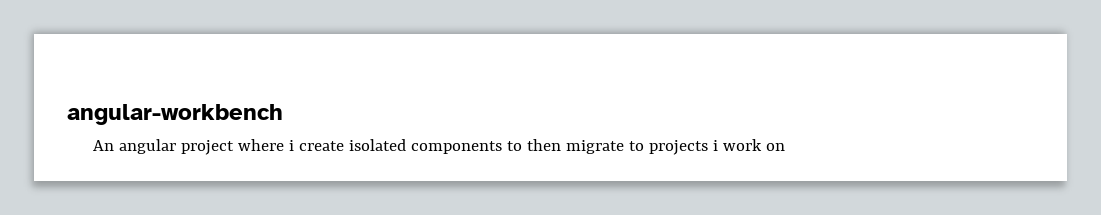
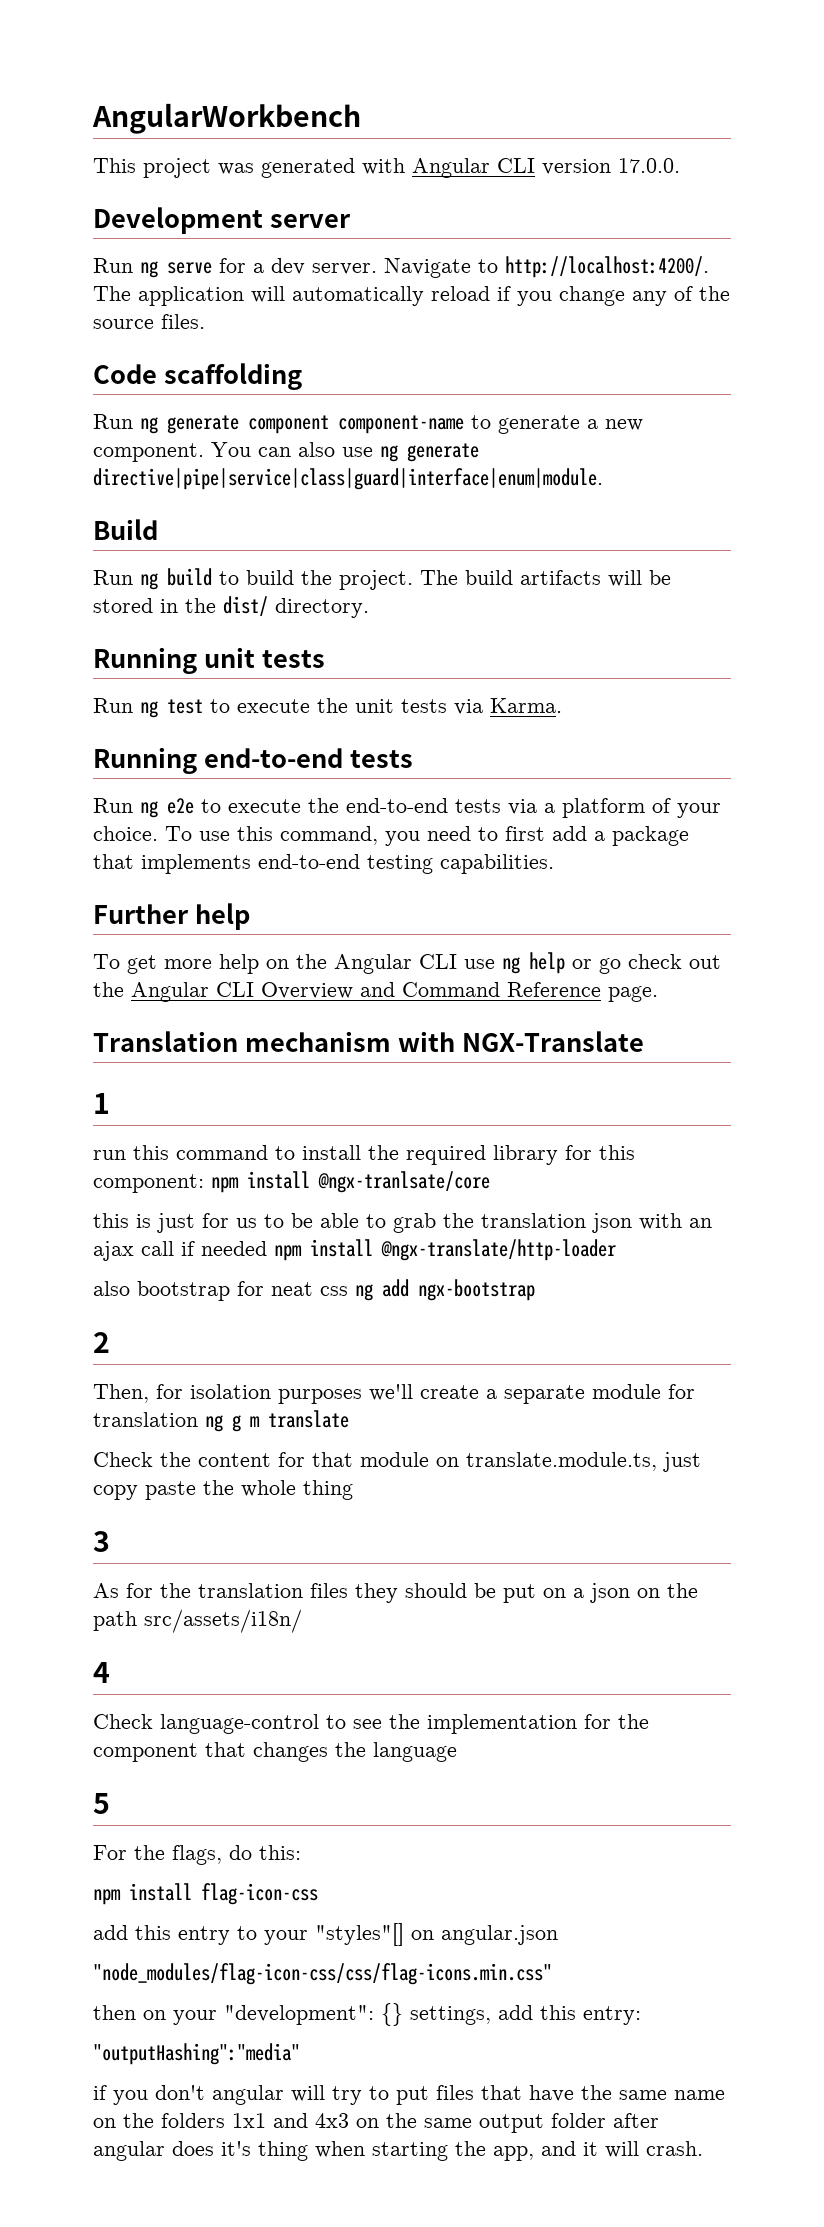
[67,104,283,125] [92,139,785,155] angular-workbench // An angular project where i create isolated components to then migrate to projects i work on -> [92,103,361,134] [93,158,680,178] [93,207,351,234] [93,256,709,278] [93,286,730,306] [93,314,205,329] [93,363,302,390] [93,414,643,434] [93,442,479,462] [93,468,603,490] [93,519,158,540] [93,568,671,590] [93,596,369,618] [93,647,325,674] [93,698,562,718] [93,747,413,774] [93,798,721,818] [93,826,689,846] [93,854,554,874] [93,903,250,930] [93,952,721,974] [93,982,658,1002] [93,1031,644,1052] [93,1093,110,1114] [93,1145,635,1165] [93,1171,490,1193] [93,1213,712,1233] [93,1239,616,1261] [93,1279,535,1301] [93,1332,110,1353] [93,1384,695,1404] [93,1410,349,1432] [93,1452,701,1472] [93,1480,353,1500] [93,1531,110,1552] [93,1583,698,1603] [93,1609,302,1633] [93,1662,110,1683] [93,1714,649,1734] [93,1742,457,1762] [93,1793,110,1814] [93,1845,301,1865] [93,1883,318,1905] [93,1923,558,1946] [93,1963,552,1985] [93,2003,641,2026] [93,2043,300,2065] [93,2085,725,2105] [93,2113,659,2133] [93,2141,703,2161] AngularWorkbench // This project was generated with Angular CLI version 17.0.0. // Development server // Run ng serve for a dev server. Navigate to http://localhost:4200/. The application will automatically reload if you change any of the source files. // Code scaffolding // Run ng generate component component-name to generate a new component. You can also use ng generate directive|pipe|service|class|guard|interface|enum|module. // Build // Run ng build to build the project. The build artifacts will be stored in the dist/ directory. // Running unit tests // Run ng test to execute the unit tests via Karma. // Running end-to-end tests // Run ng e2e to execute the end-to-end tests via a platform of your choice. To use this command, you need to first add a package that implements end-to-end testing capabilities. // Further help // To get more help on the Angular CLI use ng help or go check out the Angular CLI Overview and Command Reference page. // Translation mechanism with NGX-Translate // 1 // run this command to install the required library for this component: npm install @ngx-tranlsate/core // this is just for us to be able to grab the translation json with an ajax call if needed npm install @ngx-translate/http-loader // also bootstrap for neat css ng add ngx-bootstrap // 2 // Then, for isolation purposes we'll create a separate module for translation ng g m translate // Check the content for that module on translate.module.ts, just copy paste the whole thing // 3 // As for the translation files they should be put on a json on the path src/assets/i18n/ // 4 // Check language-control to see the implementation for the component that changes the language // 5 // For the flags, do this: // npm install flag-icon-css // add this entry to your "styles"[] on angular.json // "node_modules/flag-icon-css/css/flag-icons.min.css" // then on your "development": {} settings, add this entry: // "outputHashing":"media" // if you don't angular will try to put files that have the same name on the folders 1x1 and 4x3 on the same output folder after angular does it's thing when starting the app, and it will crash.

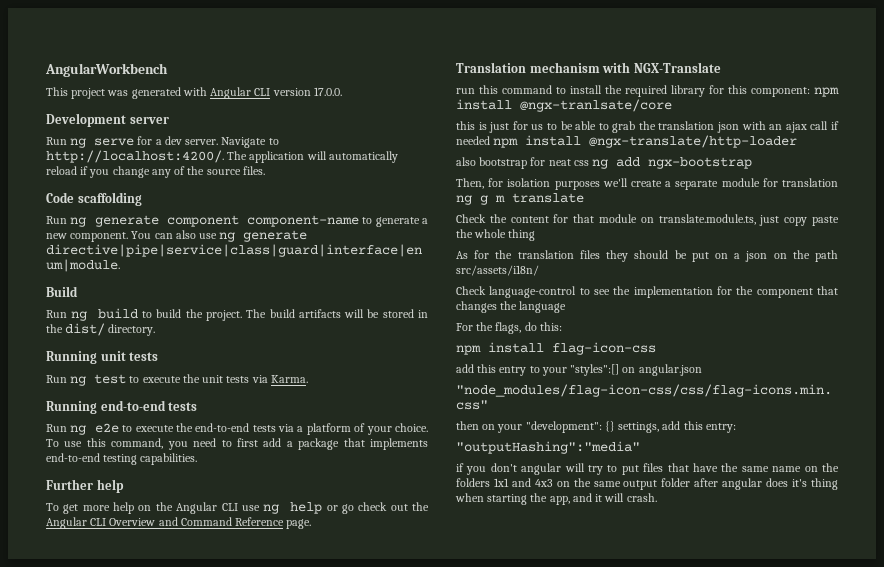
[93,1093,110,1114] // 1 -> (721, 67) none
[93,1332,110,1353] // 2 -> (753, 163) none
[93,1531,110,1552] // 3 -> (536, 235) none
[93,1662,110,1683] // 4 -> (539, 270) none
[93,1793,110,1814] // 5 -> (567, 307) none
[315,1923,404,1946] "styles"[] -> [570,364,620,376] "styles":[]

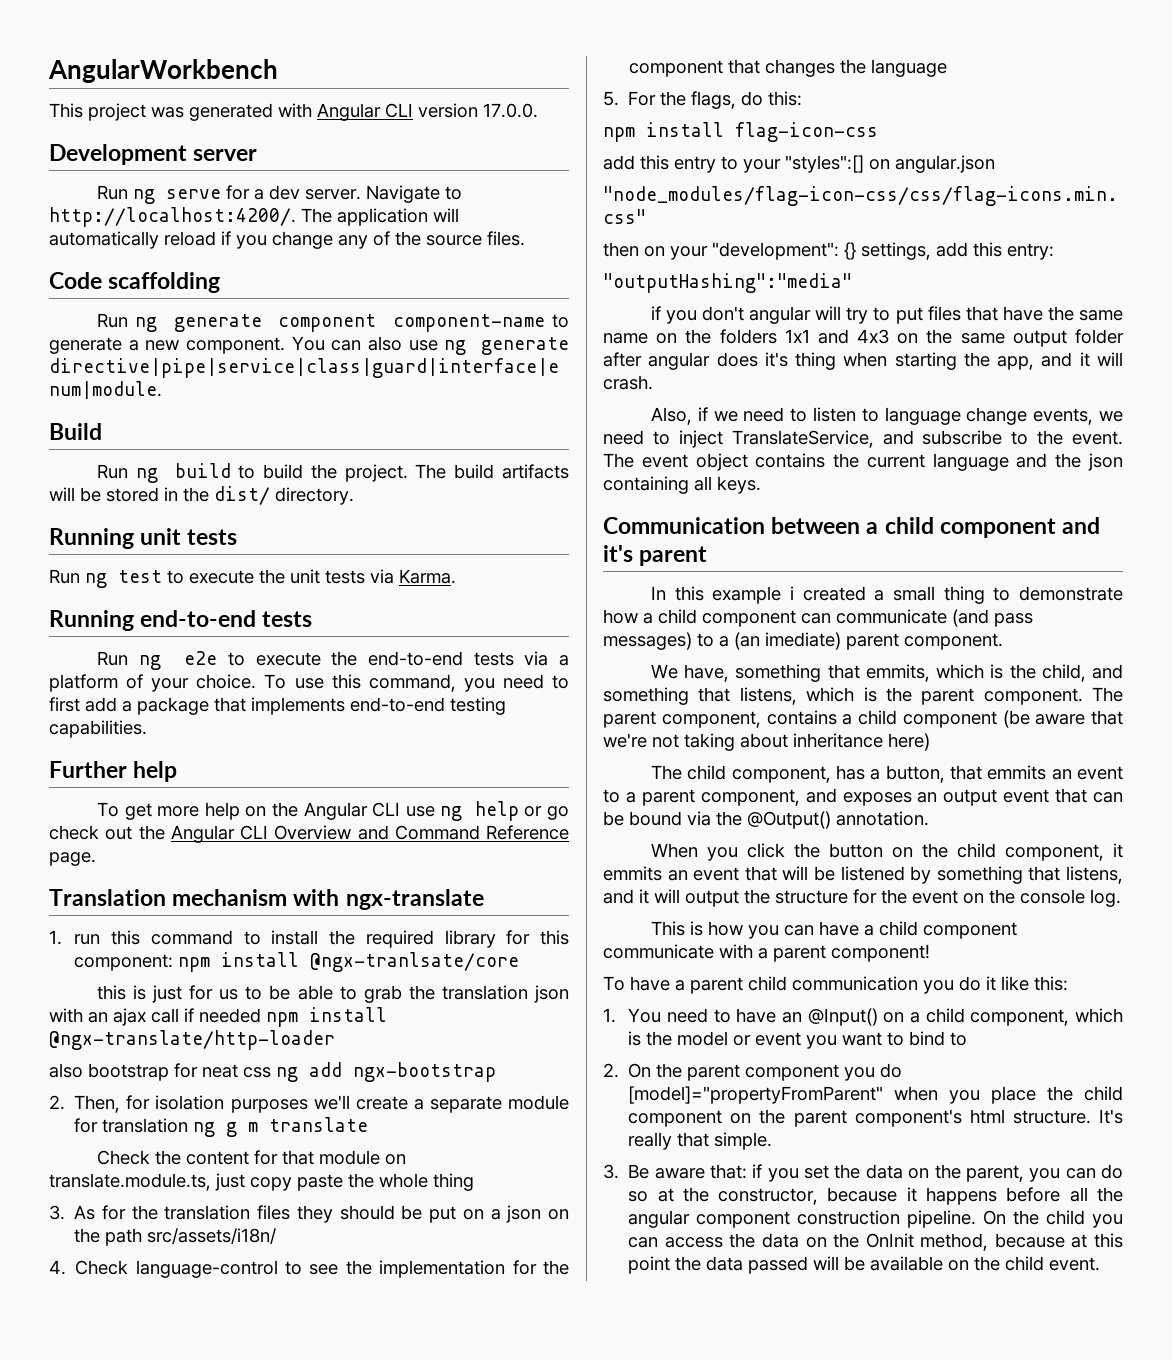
[633,62,721,73] NGX-Translate // -> [345,889,484,910] [49,930,62,945] ngx-translate // 1.
(753, 163) none -> [49,1095,65,1110] 2.
(536, 235) none -> [49,1205,65,1220] 3.
(539, 270) none -> [49,1260,66,1275] 4.
(567, 307) none -> [603,91,619,106] 5.
(657, 497) none -> [650,407,1123,425] [603,430,1123,448] [603,453,1123,471] [603,476,761,494] [603,517,1101,538] [603,545,708,566] [650,586,1123,604] [603,609,1033,627] [603,632,1003,650] [650,664,1123,682] [603,687,1123,705] [603,710,1123,728] [603,733,930,751] [650,765,1123,783] [603,788,1123,806] [603,811,929,829] [650,843,1123,861] [603,866,1123,884] [603,889,1121,907] [650,921,1017,939] [603,944,930,962] [603,976,1068,994] [603,1008,1123,1026] [628,1031,968,1049] [603,1063,903,1081] [628,1086,1123,1104] [628,1109,1123,1127] [628,1132,773,1150] [603,1164,1123,1182] [628,1187,1123,1205] [628,1210,1123,1228] [628,1233,1123,1251] [628,1256,1101,1274] // Also, if we need to listen to language change events, we need to inject TranslateService, and subscribe to the event. The event object contains the current language and the json containing all keys. // Communication between a child component and it's parent // In this example i created a small thing to demonstrate how a child component can communicate (and pass messages) to a (an imediate) parent component. // We have, something that emmits, which is the child, and something that listens, which is the parent component. The parent component, contains a child component (be aware that we're not taking about inheritance here) // The child component, has a button, that emmits an event to a parent component, and exposes an output event that can be bound via the @Output() annotation. // When you click the button on the child component, it emmits an event that will be listened by something that listens, and it will output the structure for the event on the console log. // This is how you can have a child component communicate with a parent component! // To have a parent child communication you do it like this: // 1. You need to have an @Input() on a child component, which is the model or event you want to bind to // 2. On the parent component you do [model]="propertyFromParent" when you place the child component on the parent component's html structure. It's really that simple. // 3. Be aware that: if you set the data on the parent, you can do so at the constructor, because it happens before all the angular component construction pipeline. On the child you can access the data on the OnInit method, because at this point the data passed will be available on the child event.

